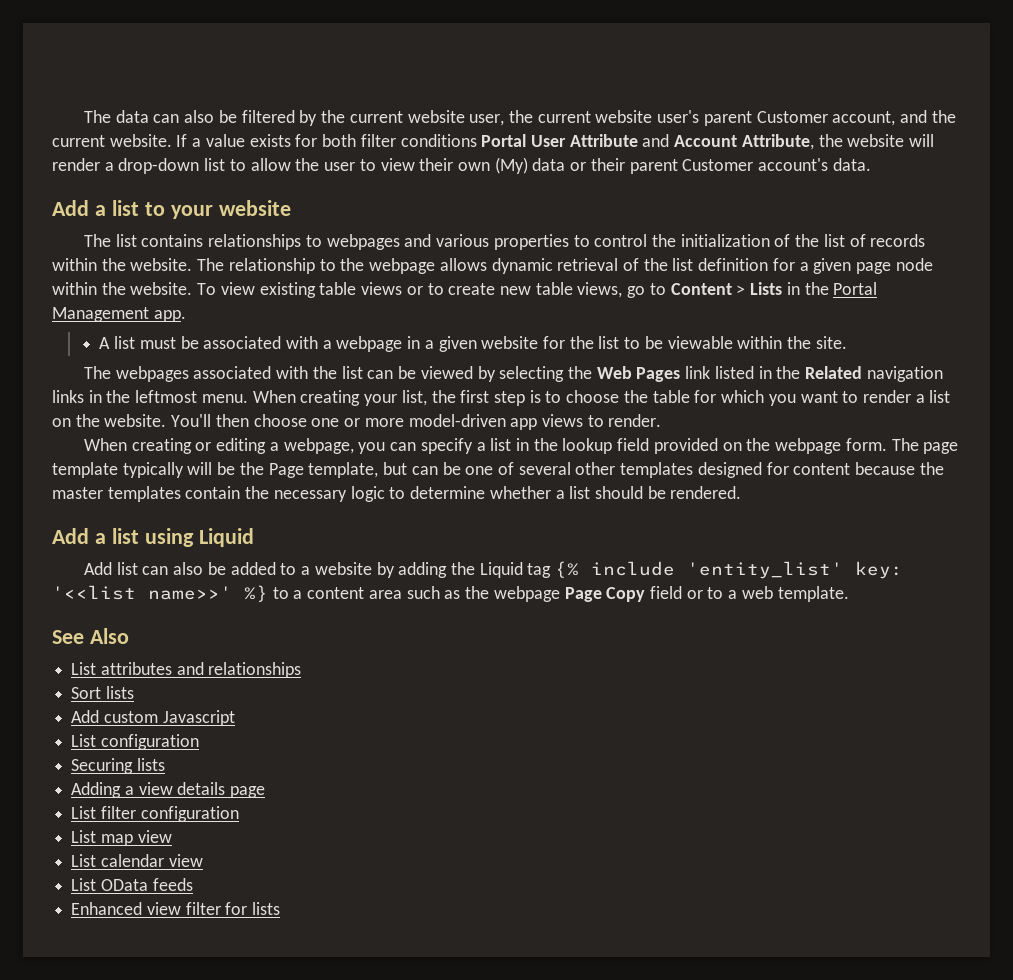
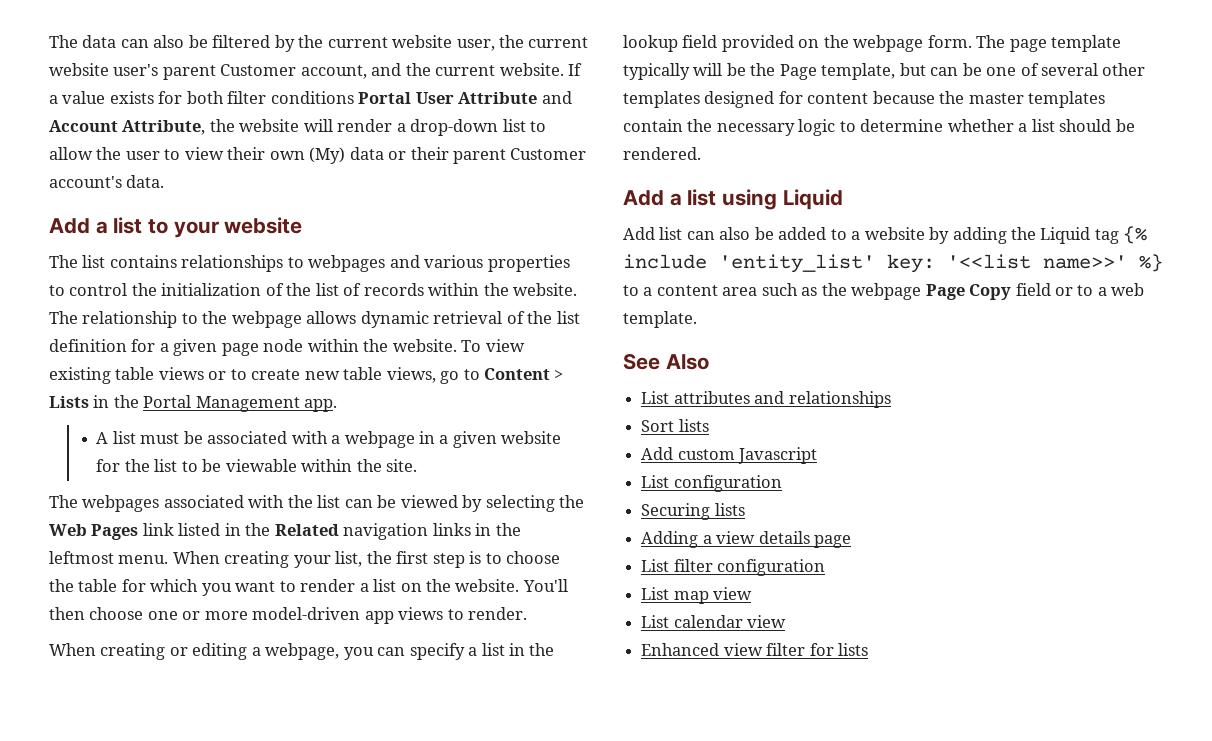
[71,878,193,891] // List OData feeds -> (787, 621) none

